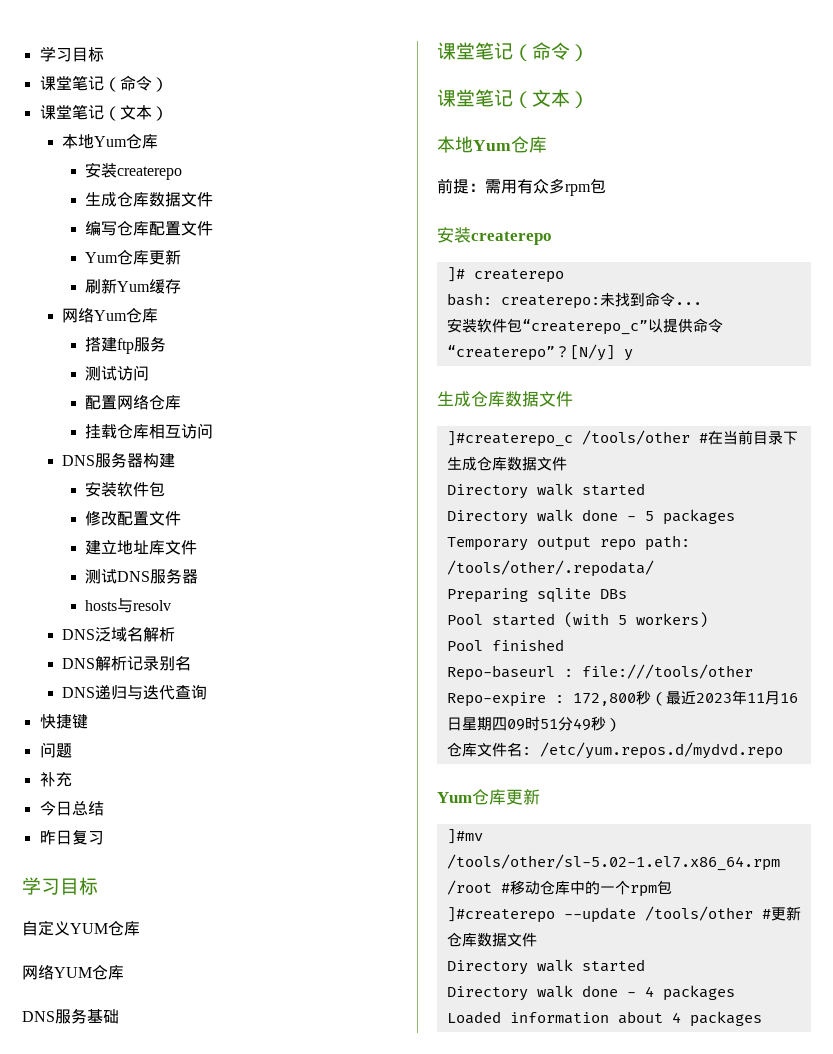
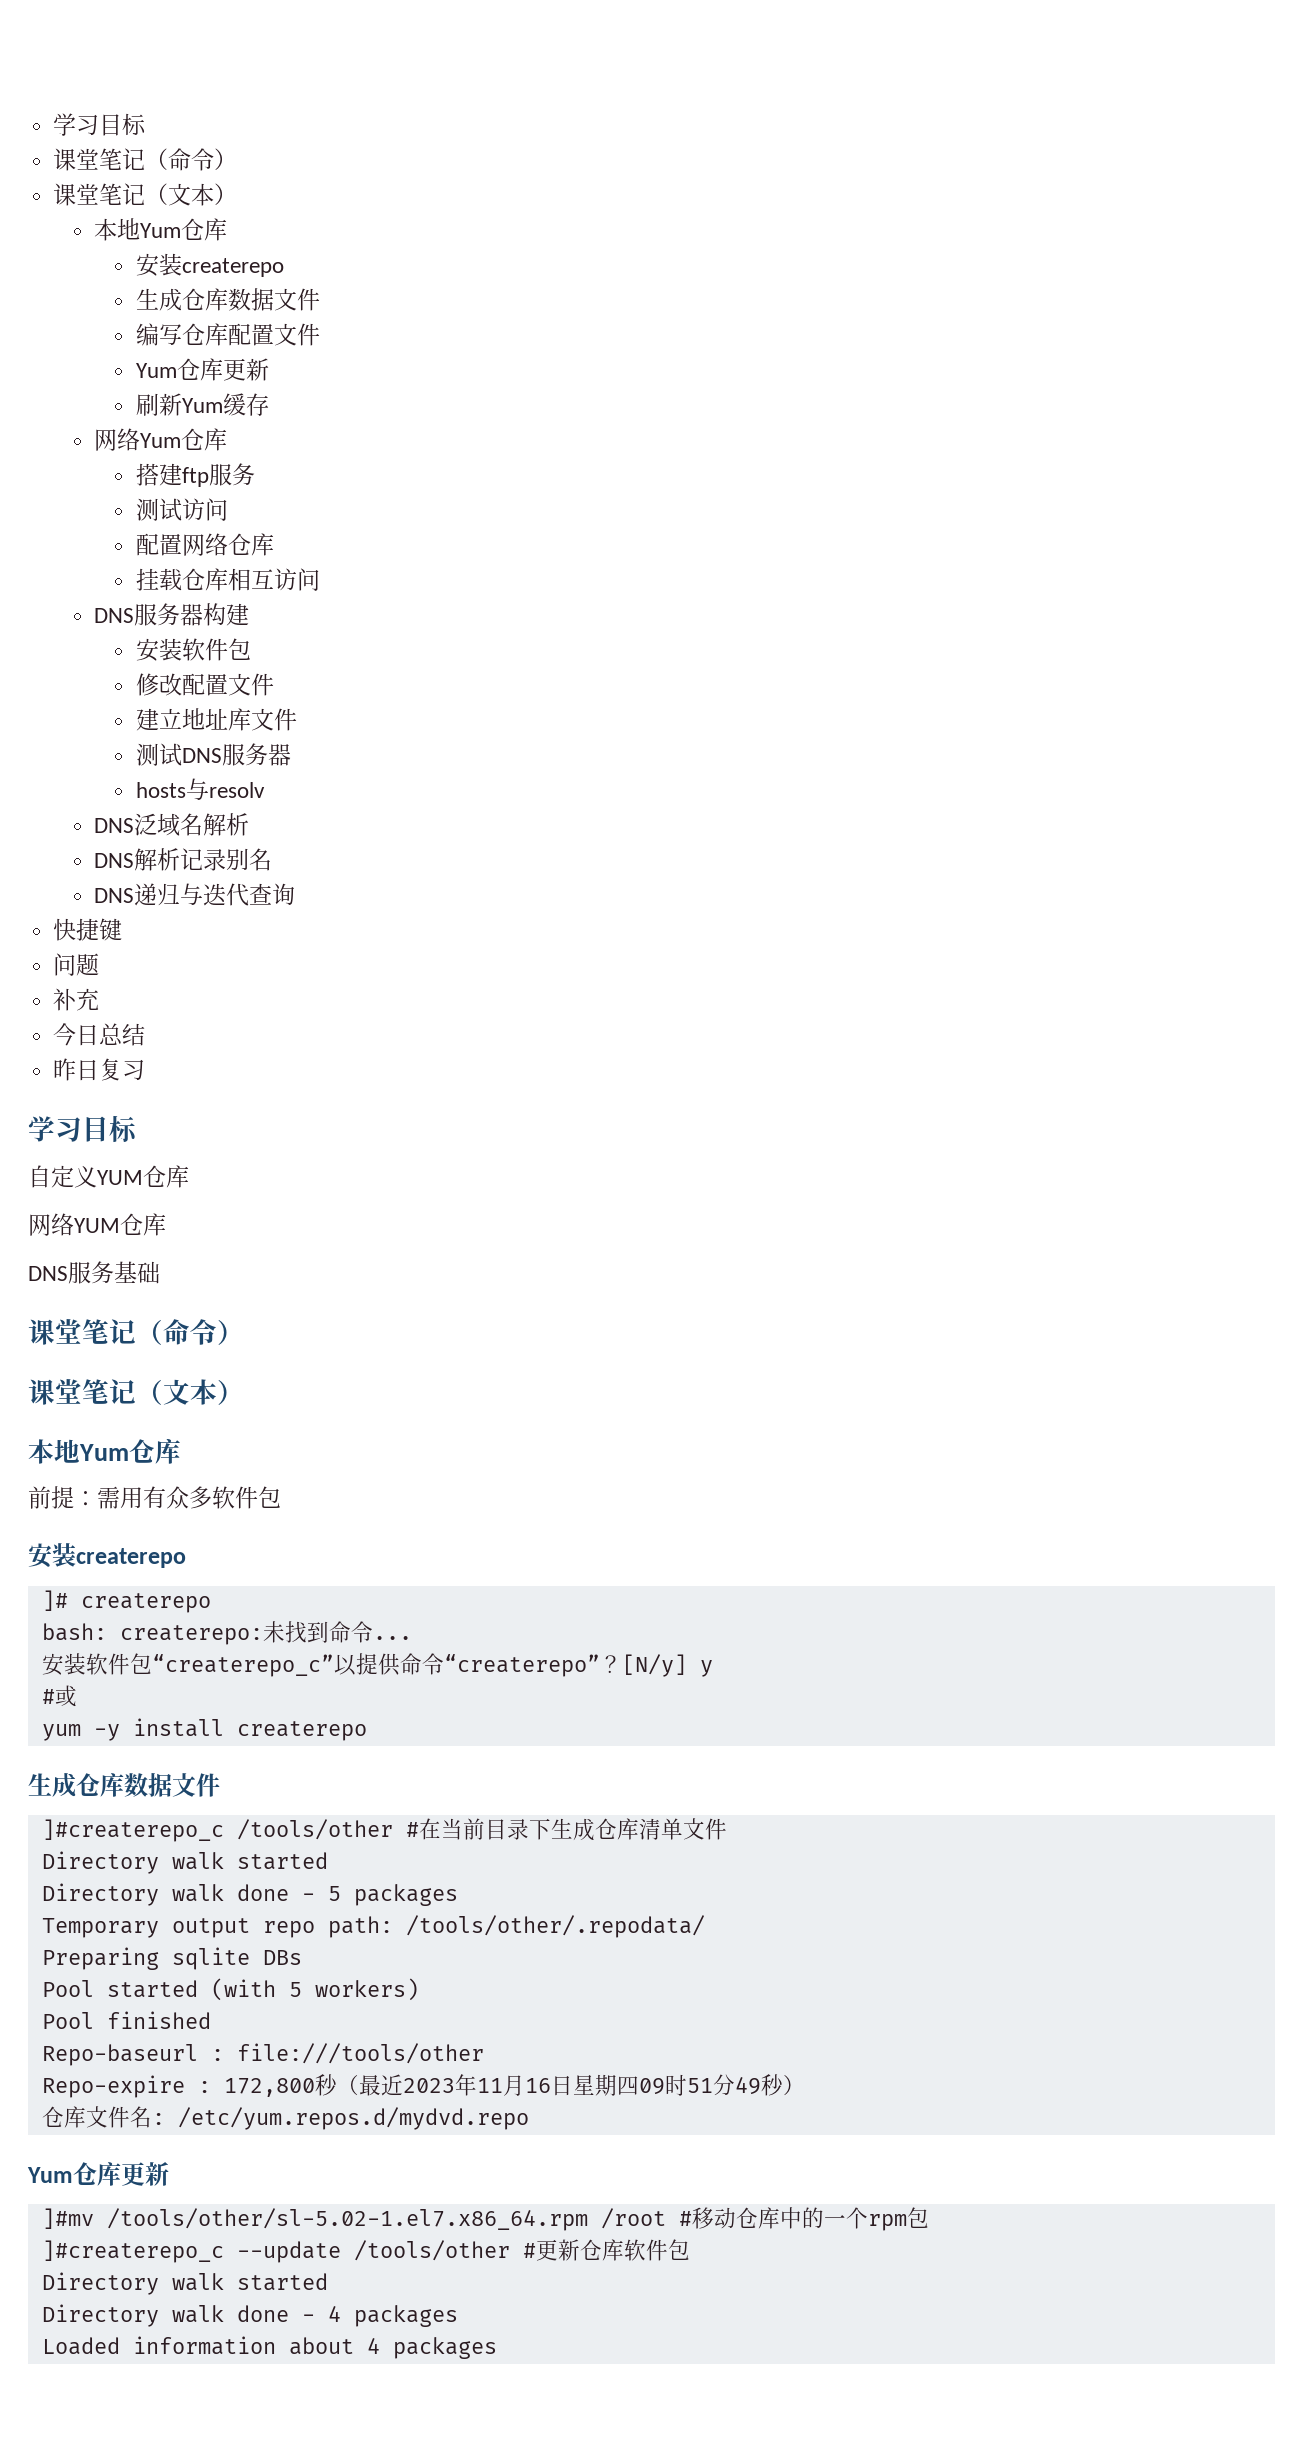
[565,184,591,196] rpm -> [212,1486,258,1509] 软件
(633, 355) none -> [41,1685,77,1707] [41,1718,367,1741] // #或 // yum -y install createrepo
[506,456,537,471] 数据 -> [638,1818,683,1840] 清单
[446,907,555,923] ]#createrepo -> [41,2240,224,2263] ]#createrepo_c
[476,932,537,947] 数据文件 -> [623,2239,690,2261] 软件包

